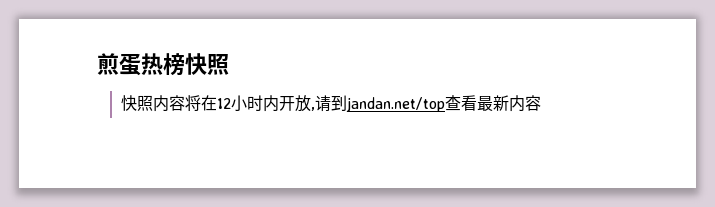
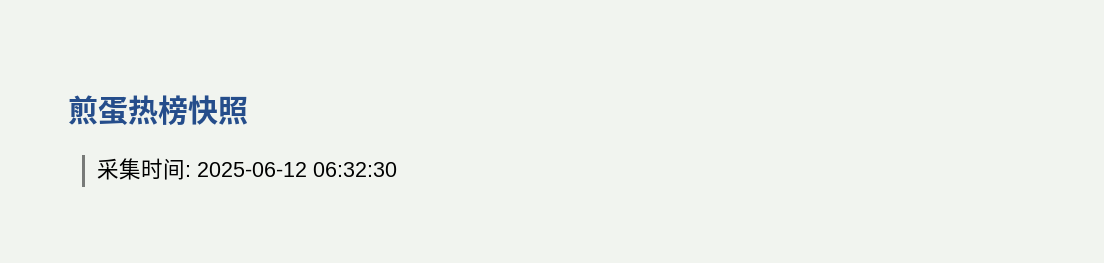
[120,95,541,112] 快照内容将在12小时内开放,请到jandan.net/top查看最新内容 -> [96,158,397,180] 采集时间: 2025-06-12 06:32:30

